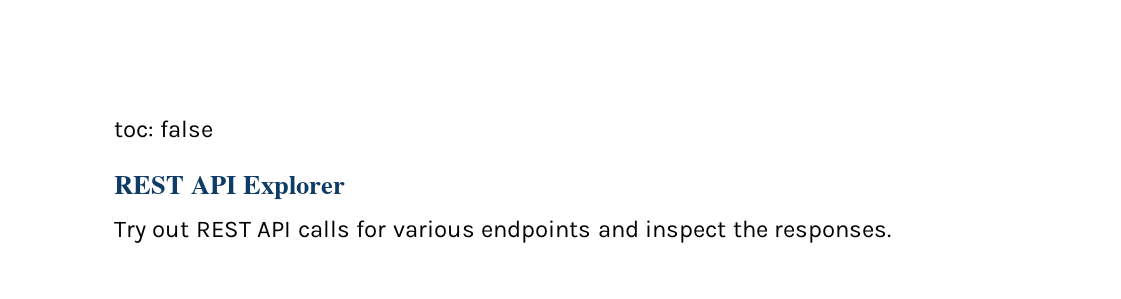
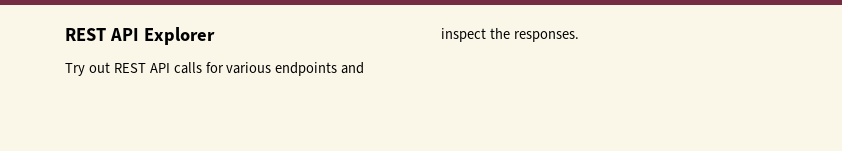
[114,120,214,138] toc: false // -> (65, 34) none

